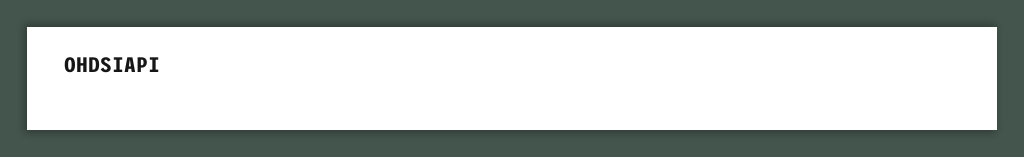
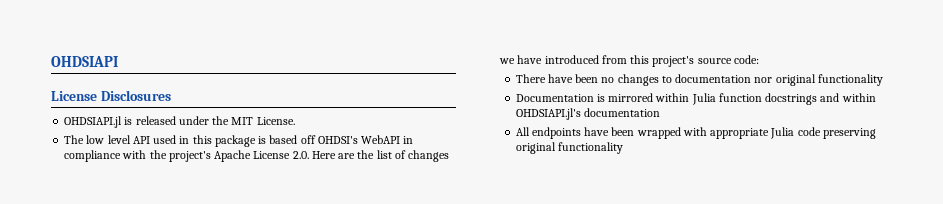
(160, 65) none -> [51,90,171,101] [64,116,295,128] [64,135,414,147] [64,150,450,162] [499,55,759,67] [515,74,883,86] [515,93,876,105] [515,108,660,120] [515,127,876,139] [515,142,623,154] // License Disclosures // OHDSIAPI.jl is released under the MIT License. // The low level API used in this package is based off OHDSI's WebAPI in compliance with the project's Apache License 2.0. Here are the list of changes we have introduced from this project's source code: // There have been no changes to documentation nor original functionality // Documentation is mirrored within Julia function docstrings and within OHDSIAPI.jl's documentation // All endpoints have been wrapped with appropriate Julia code preserving original functionality

